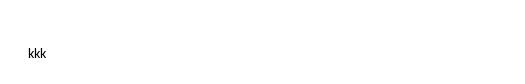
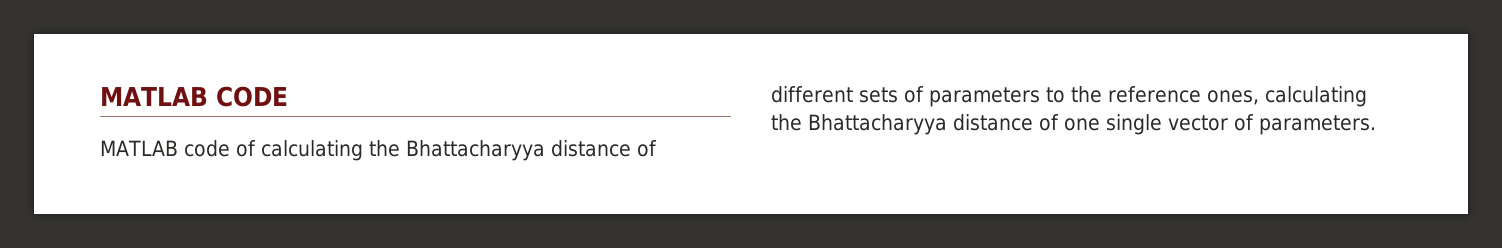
[28,48,47,58] kkk -> [100,86,288,107] [100,140,657,161] [771,86,1367,107] [771,114,1376,135] MATLAB CODE // MATLAB code of calculating the Bhattacharyya distance of different sets of parameters to the reference ones, calculating the Bhattacharyya distance of one single vector of parameters.

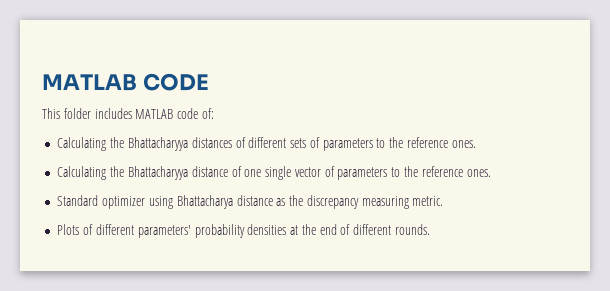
[100,140,631,161] MATLAB code of calculating the Bhattacharyya distance -> [42,108,214,119] [57,137,232,151] This folder includes MATLAB code of: // Calculating the Bhattacharyya distances
[1207,86,1367,107] ones, calculating -> [451,140,476,148] [57,166,107,180] ones. // Calculating
[1259,115,1376,135] parameters. -> [337,166,491,180] [57,195,444,209] [57,224,430,238] parameters to the reference ones. // Standard optimizer using Bhattacharya distance as the discrepancy measuring metric. // Plots of different parameters' probability densities at the end of different rounds.

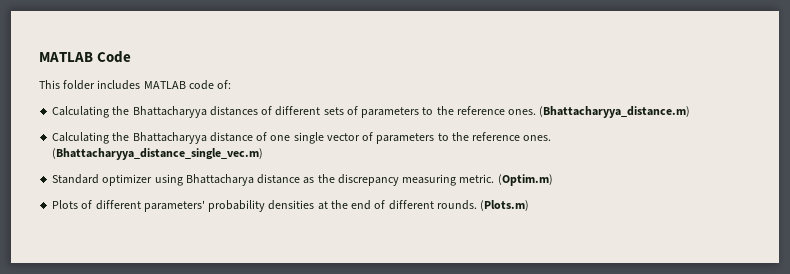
[42,73,209,91] MATLAB CODE -> [39,51,132,63] MATLAB Code
(476, 144) none -> [539,106,691,118] (Bhattacharyya_distance.m)
(491, 173) none -> [52,148,264,160] (Bhattacharyya_distance_single_vec.m)
(444, 201) none -> [497,174,553,186] (Optim.m)
(430, 229) none -> [480,200,530,211] (Plots.m)

